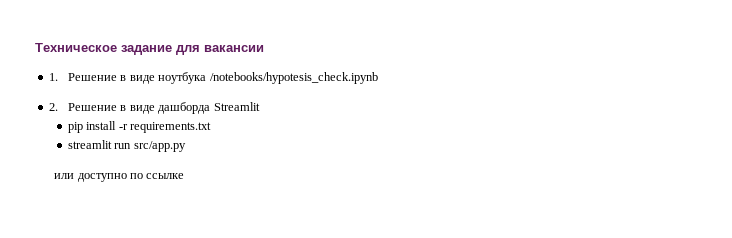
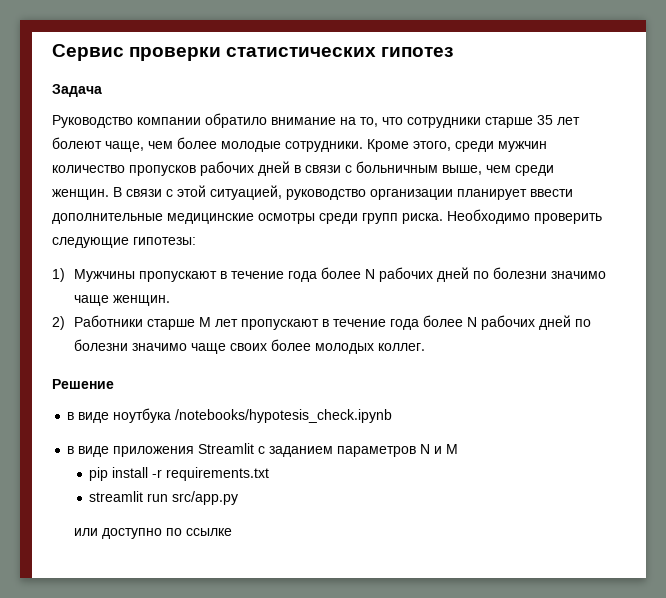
[35,43,264,55] [48,73,118,81] Техническое задание для вакансии // 1. Решение -> [52,44,454,61] [52,84,102,97] [52,113,580,128] [52,137,547,152] [52,161,554,176] [52,185,573,200] [52,209,602,224] [52,237,196,248] [52,267,606,282] [73,295,170,306] [52,315,591,330] [73,339,425,354] [52,379,114,389] Сервис проверки статистических гипотез // Задача // Руководство компании обратило внимание на то, что сотрудники старше 35 лет болеют чаще, чем более молодые сотрудники. Кроме этого, среди мужчин количество пропусков рабочих дней в связи с больничным выше, чем среди женщин. В связи с этой ситуацией, руководство организации планирует ввести дополнительные медицинские осмотры среди групп риска. Необходимо проверить следующие гипотезы: // 1) Мужчины пропускают в течение года более N рабочих дней по болезни значимо чаще женщин. // 2) Работники старше M лет пропускают в течение года более N рабочих дней по болезни значимо чаще своих более молодых коллег. // Решение //
[48,102,211,114] 2. Решение в виде дашборда -> [67,446,195,457] в виде приложения
(260, 106) none -> [258,444,459,457] с заданием параметров N и M

